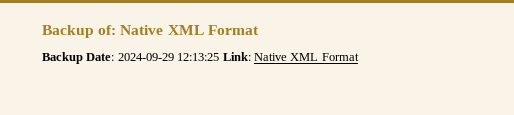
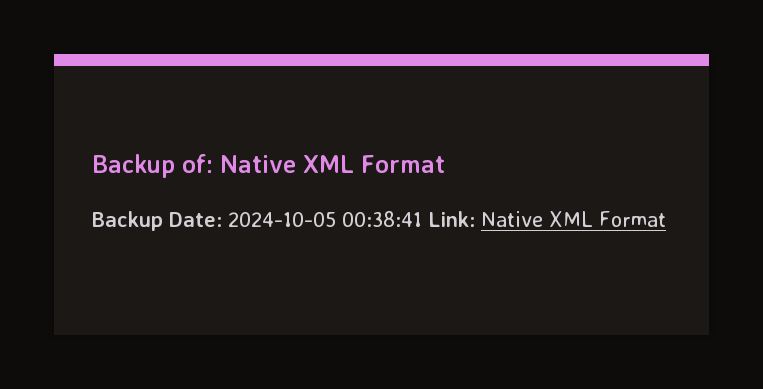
[117,53,220,61] 2024-09-29 12:13:25 -> [228,211,422,227] 2024-10-05 00:38:41

